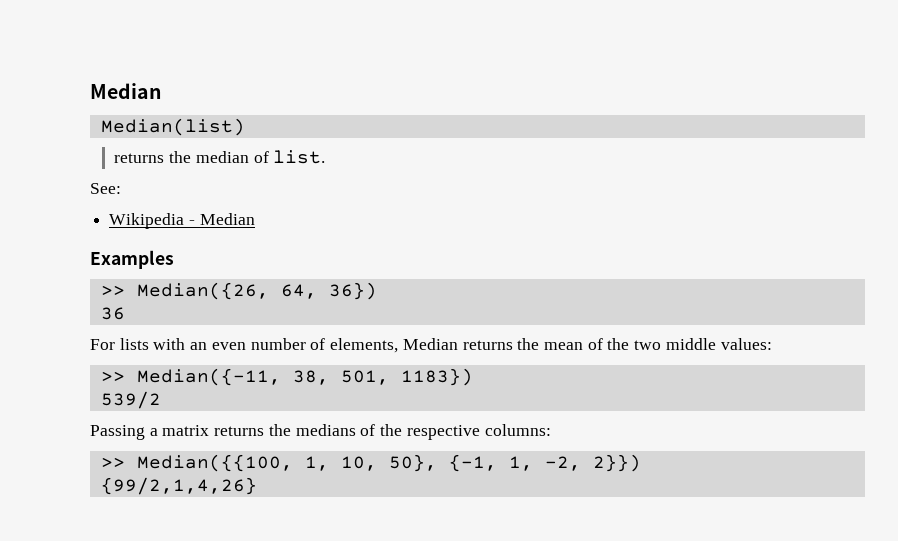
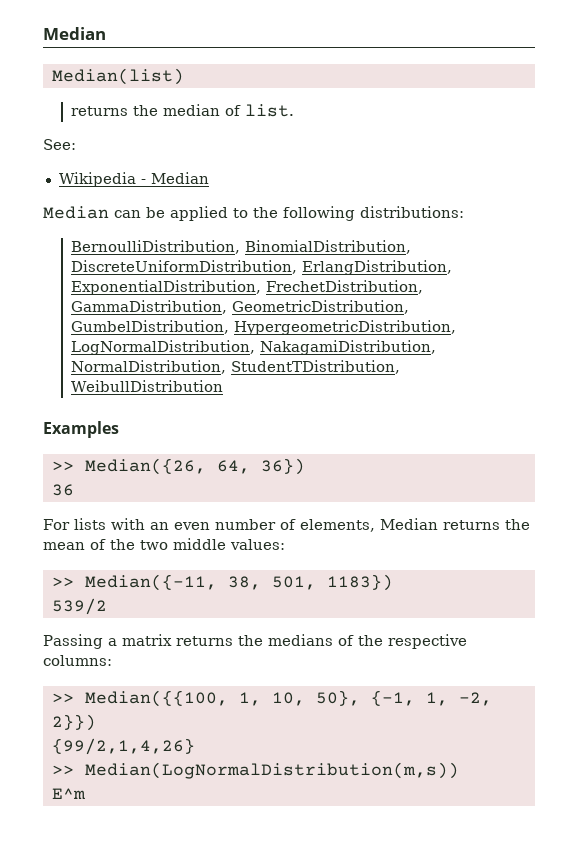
(255, 219) none -> [43,206,464,221] [71,240,412,254] [71,260,453,275] [71,280,424,295] [71,300,410,314] [71,320,457,335] [71,340,437,355] [71,360,401,374] [71,380,224,392] // Median can be applied to the following distributions: // BernoulliDistribution, BinomialDistribution, DiscreteUniformDistribution, ErlangDistribution, ExponentialDistribution, FrechetDistribution, GammaDistribution, GeometricDistribution, GumbelDistribution, HypergeometricDistribution, LogNormalDistribution, NakagamiDistribution, NormalDistribution, StudentTDistribution, WeibullDistribution
(257, 486) none -> [51,762,459,779] [51,788,86,799] // >> Median(LogNormalDistribution(m,s)) // E^m

